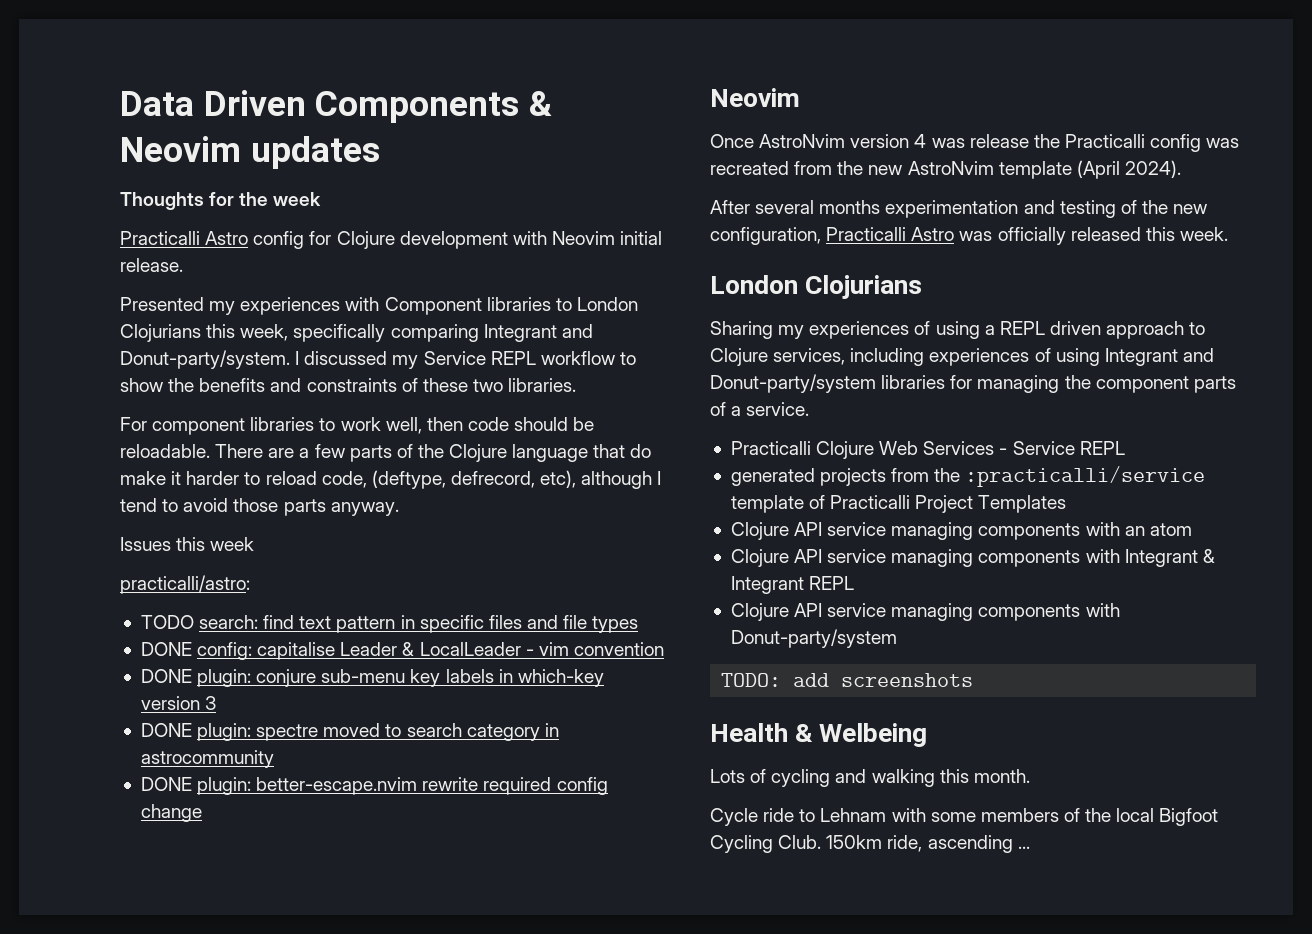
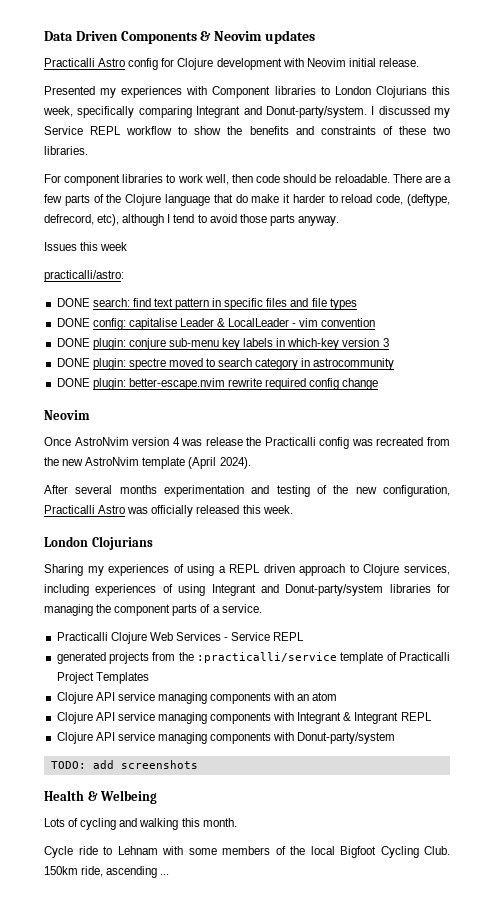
[120,192,322,210] // Thoughts for the week -> (315, 37) none
[140,615,194,629] TODO -> [56,298,90,307] DONE

